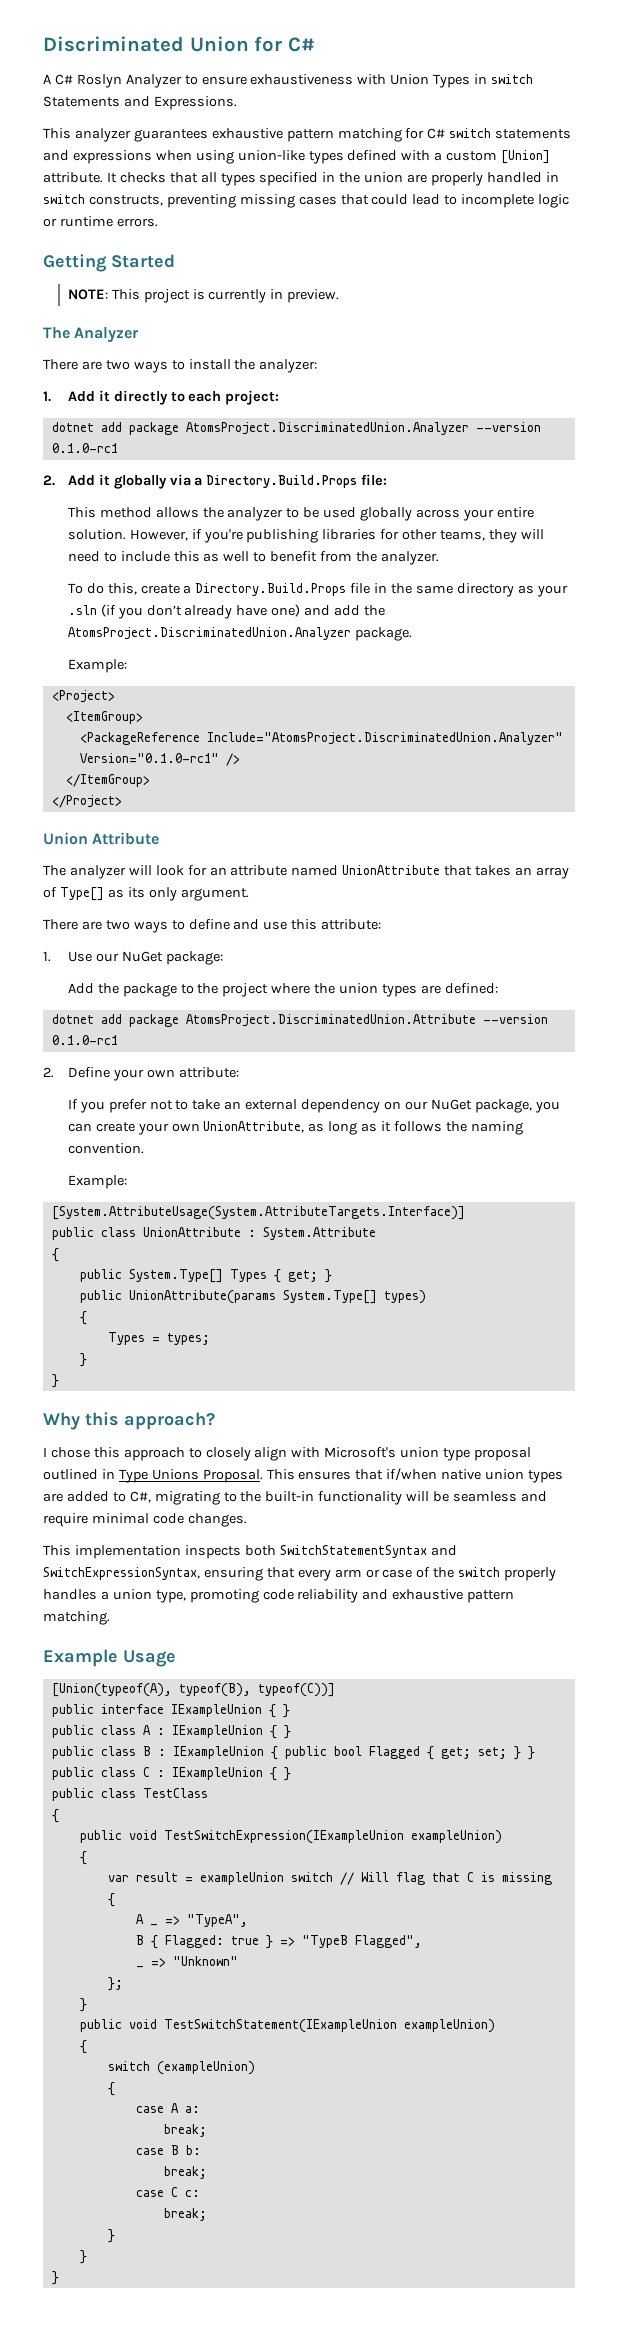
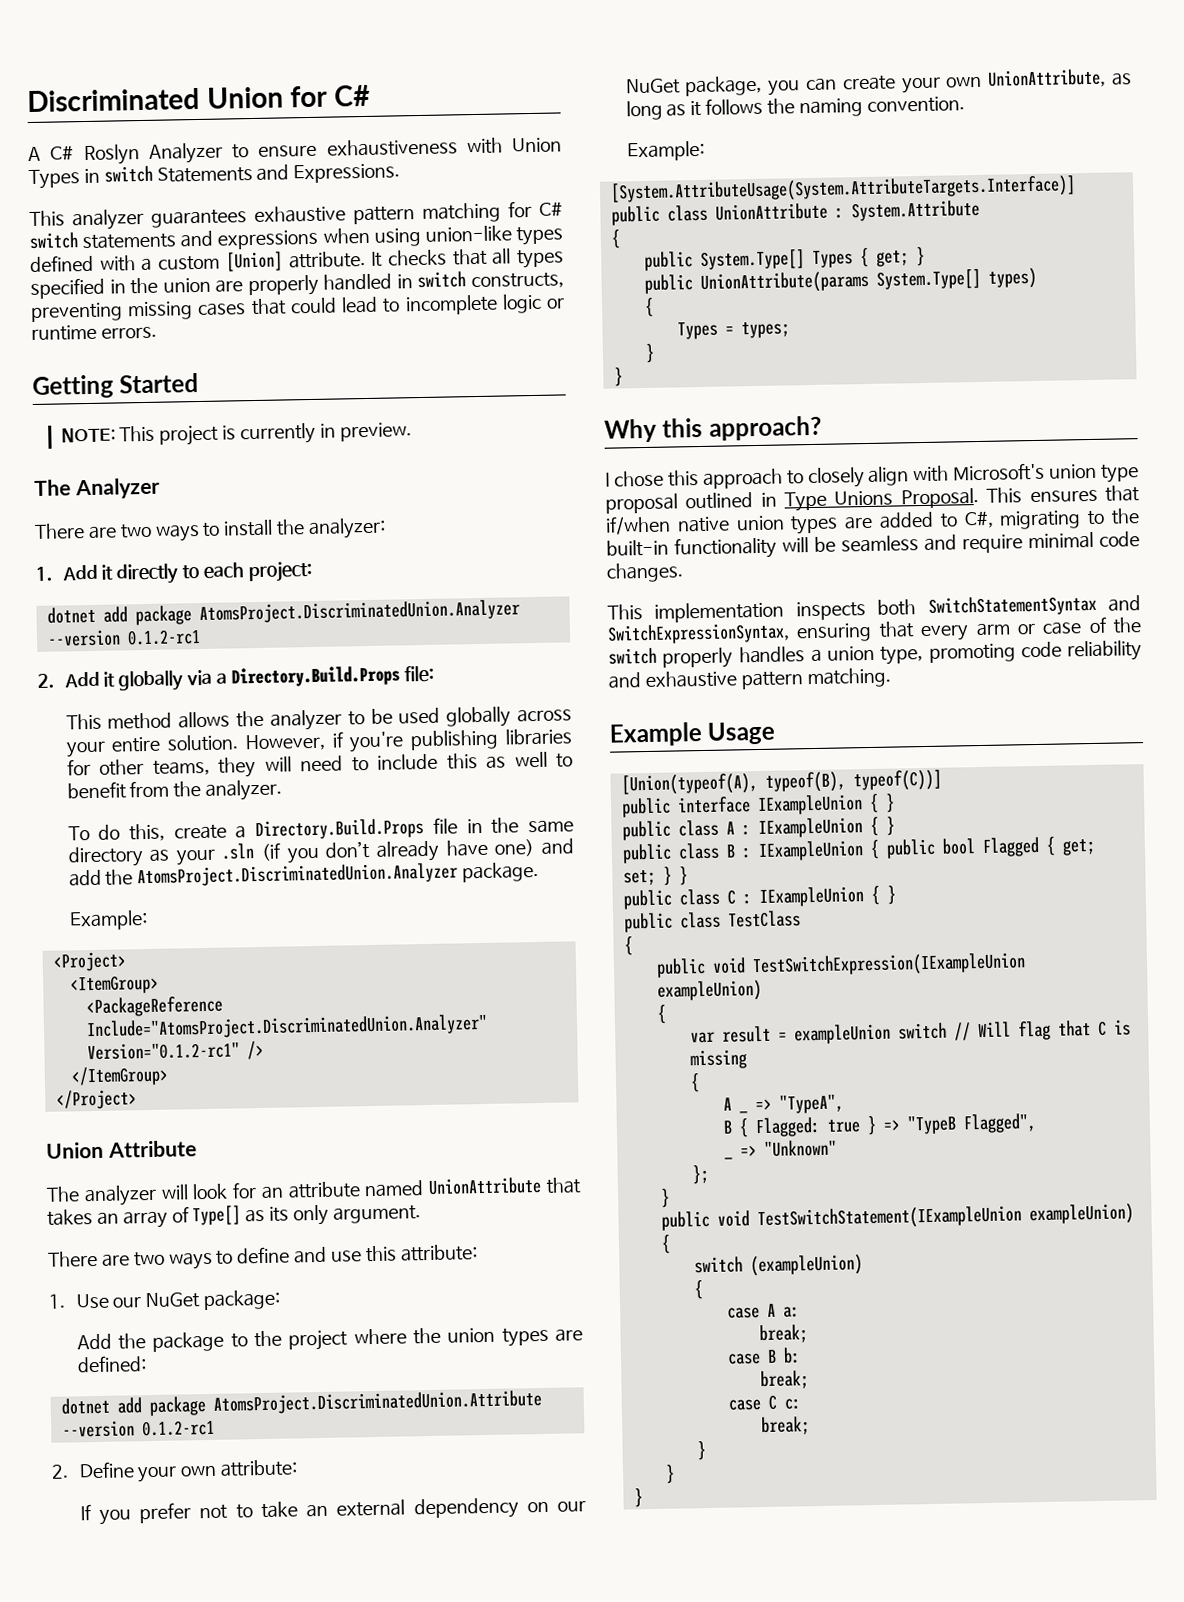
[51,443,118,453] 0.1.0-rc1 -> [126,629,201,646] 0.1.2-rc1
[79,753,219,763] Version="0.1.0-rc1" -> [86,1041,240,1061] Version="0.1.2-rc1"
[51,1035,118,1045] 0.1.0-rc1 -> [141,1419,215,1437] 0.1.2-rc1

